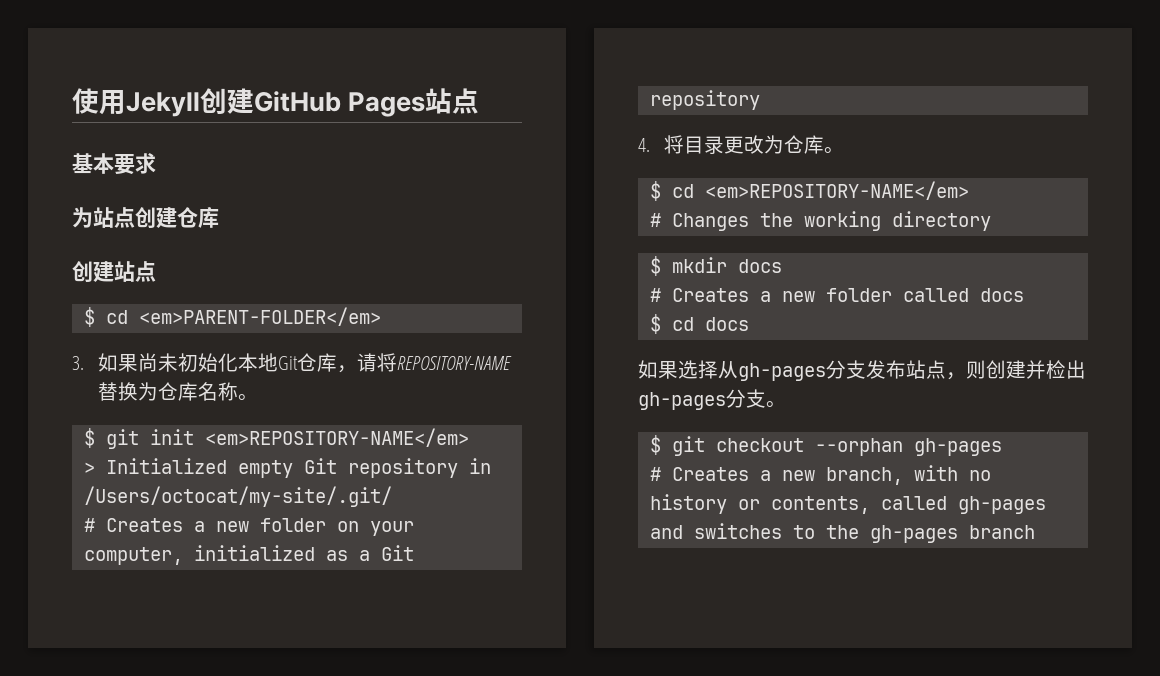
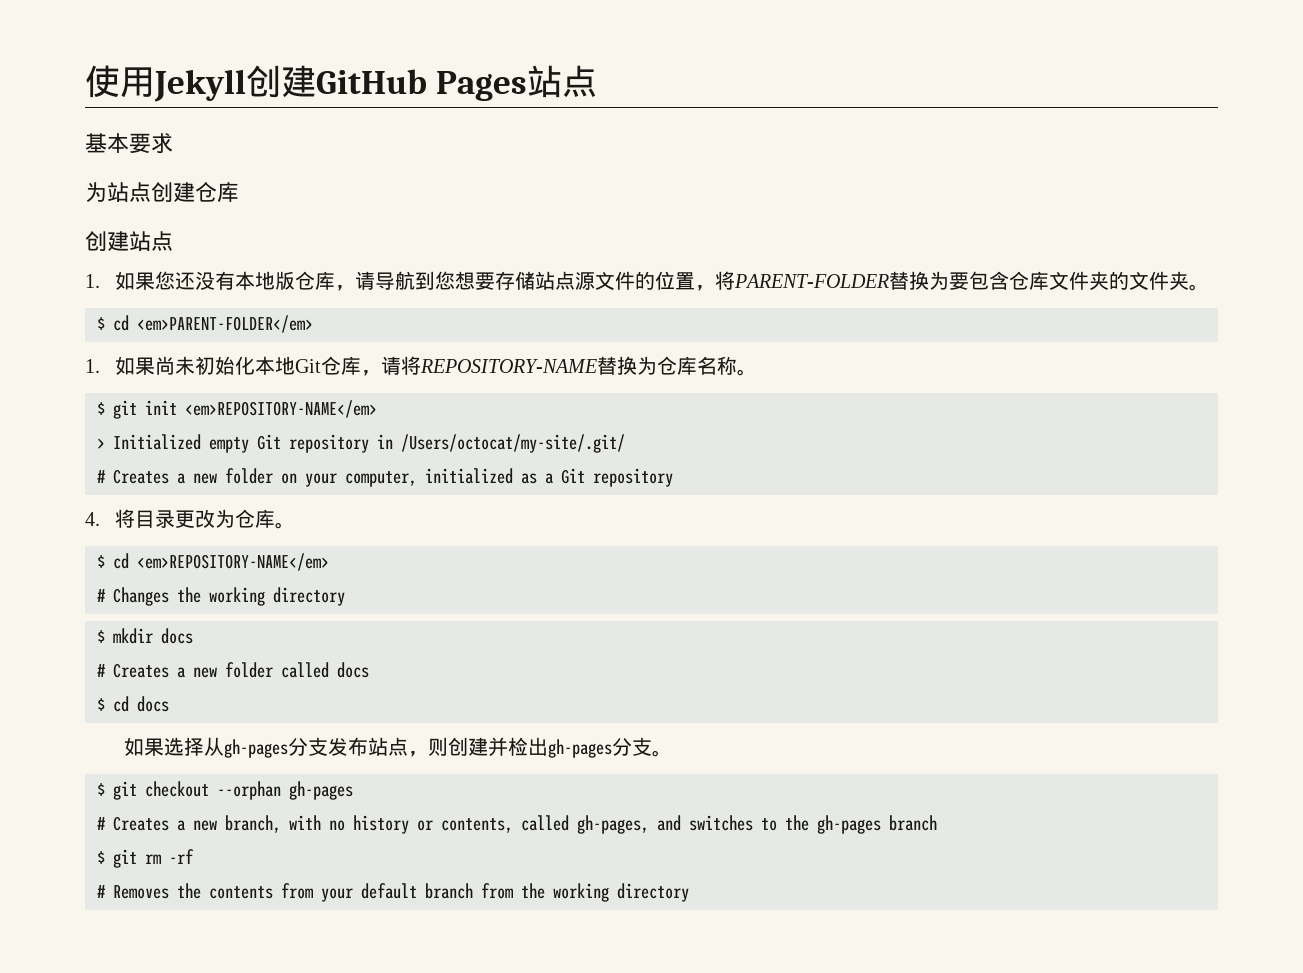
(156, 271) none -> [85,271,1209,291] // 1.如果您还没有本地版仓库，请导航到您想要存储站点源文件的位置，将PARENT-FOLDER替换为要包含仓库文件夹的文件夹。
[72,356,84,370] 3. -> [85,359,100,373] 1.
[957,496,1046,514] gh-pages -> [577,815,649,834] gh-pages,
(1035, 532) none -> [97,849,194,868] [97,883,689,902] // $ git rm -rf // # Removes the contents from your default branch from the working directory

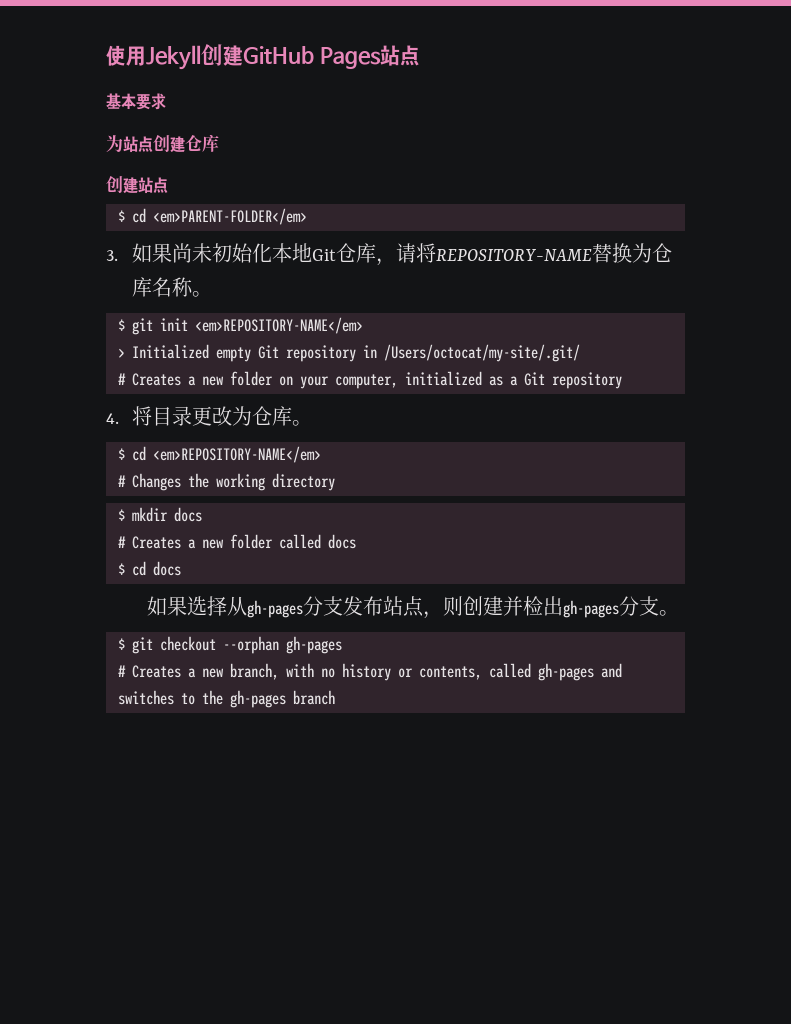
[85,271,1209,291] // 1.如果您还没有本地版仓库，请导航到您想要存储站点源文件的位置，将PARENT-FOLDER替换为要包含仓库文件夹的文件夹。 -> (168, 185) none
[85,359,100,373] 1. -> [106,250,118,261] 3.
[577,815,649,834] gh-pages, -> [538,663,594,681] gh-pages
[97,849,194,868] [97,883,689,902] // $ git rm -rf // # Removes the contents from your default branch from the working directory -> (335, 697) none

